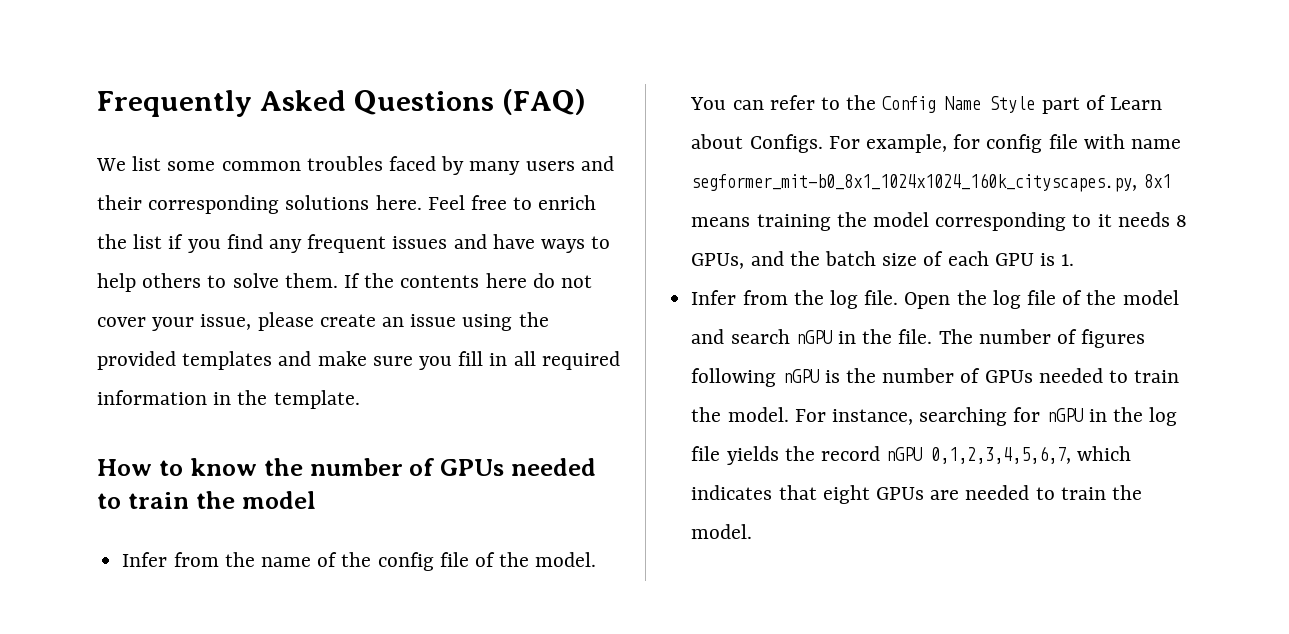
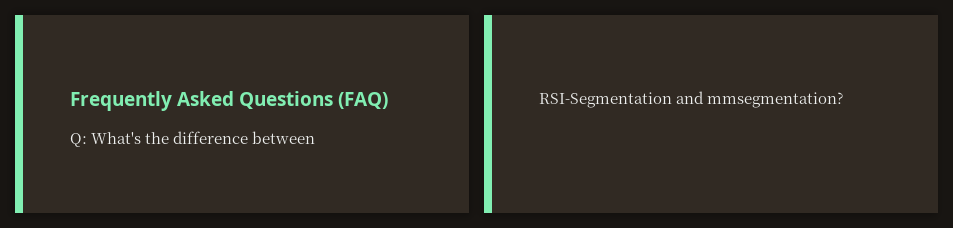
[96,156,614,175] [97,195,597,214] [97,234,611,253] [97,273,593,292] [97,312,549,331] [97,351,620,370] [97,390,360,409] [97,458,597,476] [97,491,316,509] [122,552,597,571] [690,95,1162,114] [691,134,1181,153] [691,173,1171,192] [691,212,1187,231] [691,251,1075,269] [691,290,1179,309] [691,329,1146,348] [691,368,1180,387] [691,407,1178,426] [691,446,1132,465] [691,485,1142,504] [691,524,753,539] We list some common troubles faced by many users and their corresponding solutions here. Feel free to enrich the list if you find any frequent issues and have ways to help others to solve them. If the contents here do not cover your issue, please create an issue using the provided templates and make sure you fill in all required information in the template. // How to know the number of GPUs needed to train the model // Infer from the name of the config file of the model. You can refer to the Config Name Style part of Learn about Configs. For example, for config file with name segformer_mit-b0_8x1_1024x1024_160k_cityscapes.py, 8x1 means training the model corresponding to it needs 8 GPUs, and the batch size of each GPU is 1. // Infer from the log file. Open the log file of the model and search nGPU in the file. The number of figures following nGPU is the number of GPUs needed to train the model. For instance, searching for nGPU in the log file yields the record nGPU 0,1,2,3,4,5,6,7, which indicates that eight GPUs are needed to train the model. -> [70,131,316,147] [539,91,844,108] Q: What's the difference between RSI-Segmentation and mmsegmentation?

